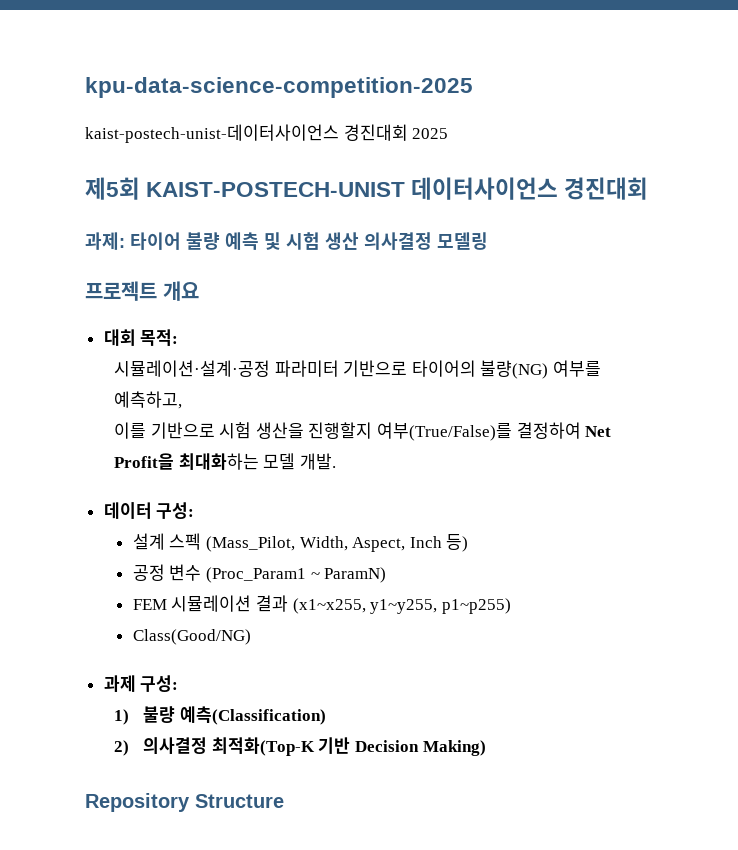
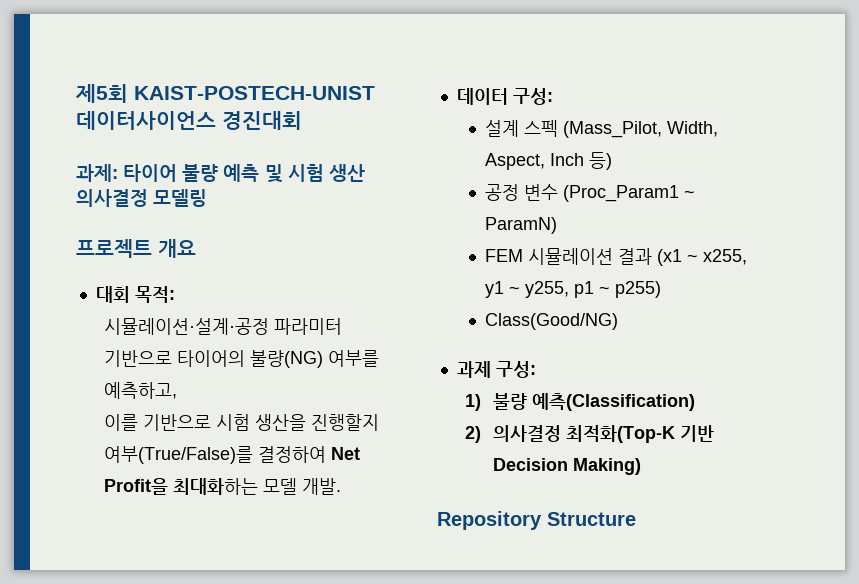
[85,77,473,98] [85,124,449,143] kpu-data-science-competition-2025 // kaist-postech-unist-데이터사이언스 경진대회 2025 // -> (76, 93) none
[292,598,511,614] (x1~x255, y1~y255, p1~p255) -> [656,249,747,266] [484,281,661,298] (x1 ~ x255, y1 ~ y255, p1 ~ p255)

